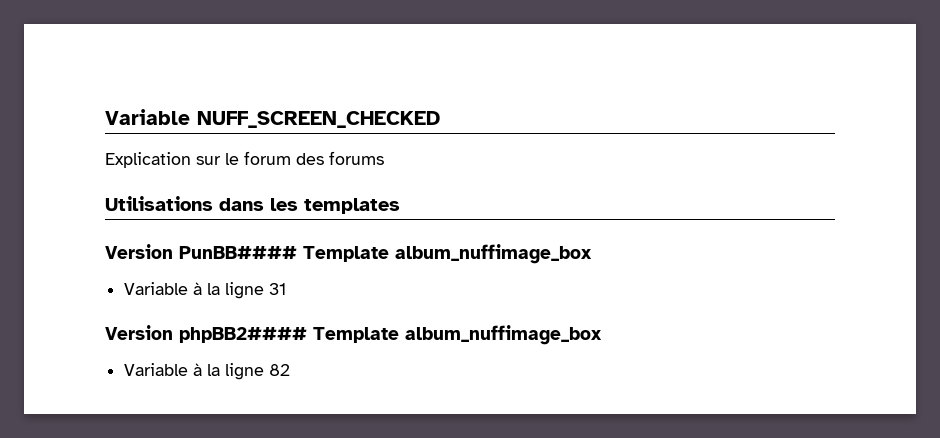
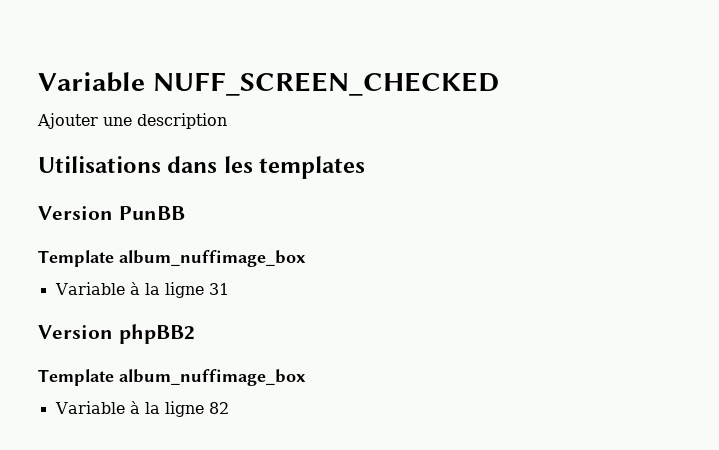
[105,151,384,168] Explication sur le forum des forums -> [37,113,227,129] Ajouter une description
[179,246,297,259] PunBB#### -> [118,206,185,220] PunBB //
[179,327,307,343] phpBB2#### -> [118,324,195,344] phpBB2 //

